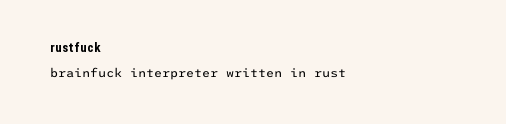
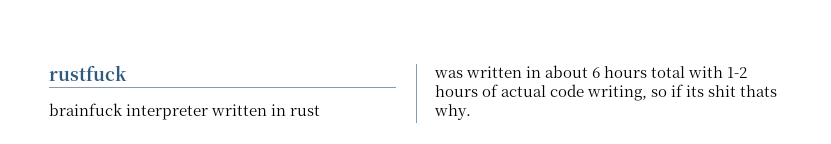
(346, 73) none -> [434,65,748,78] [435,84,778,101] [434,104,471,120] // was written in about 6 hours total with 1-2 hours of actual code writing, so if its shit thats why.

